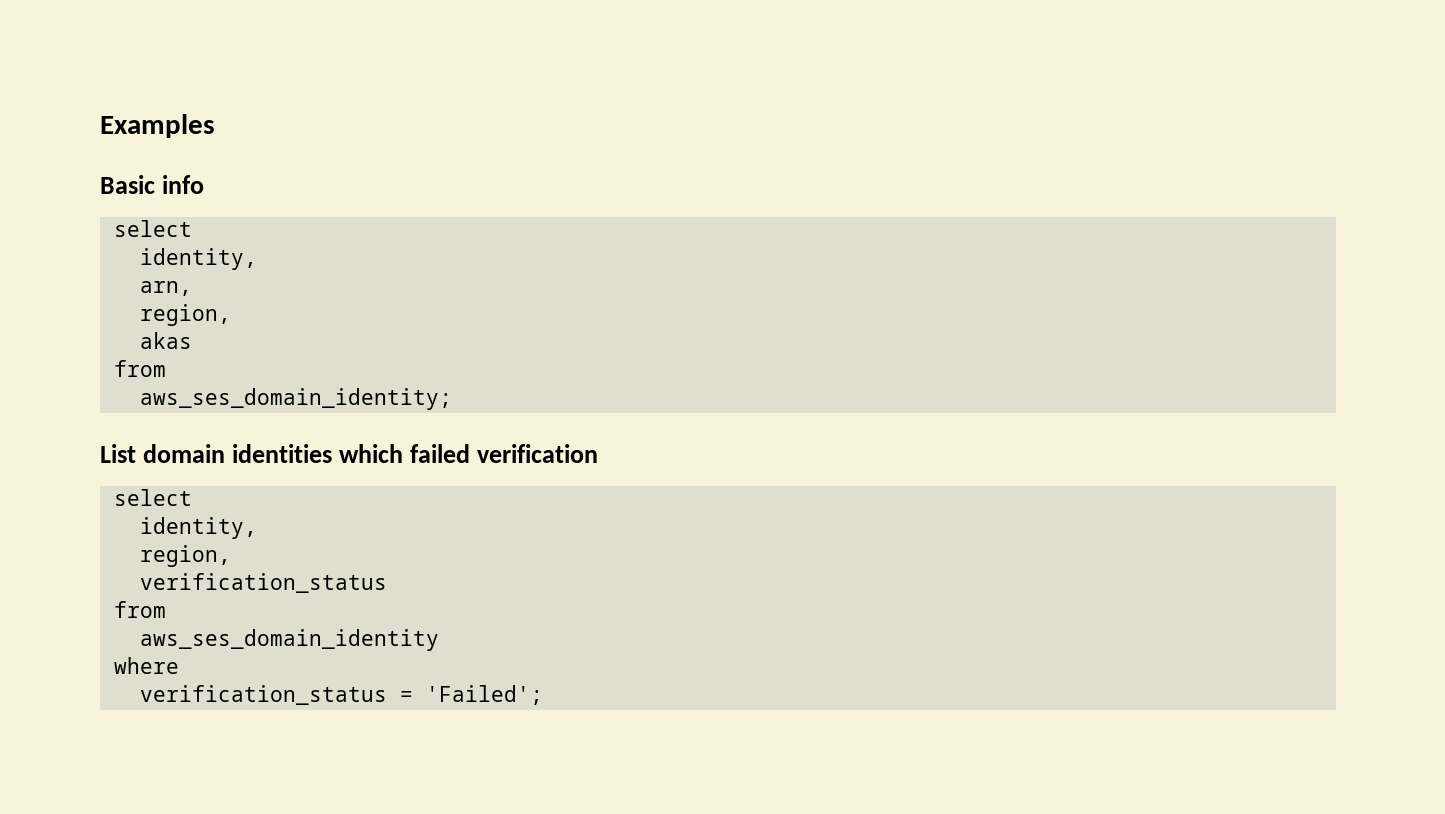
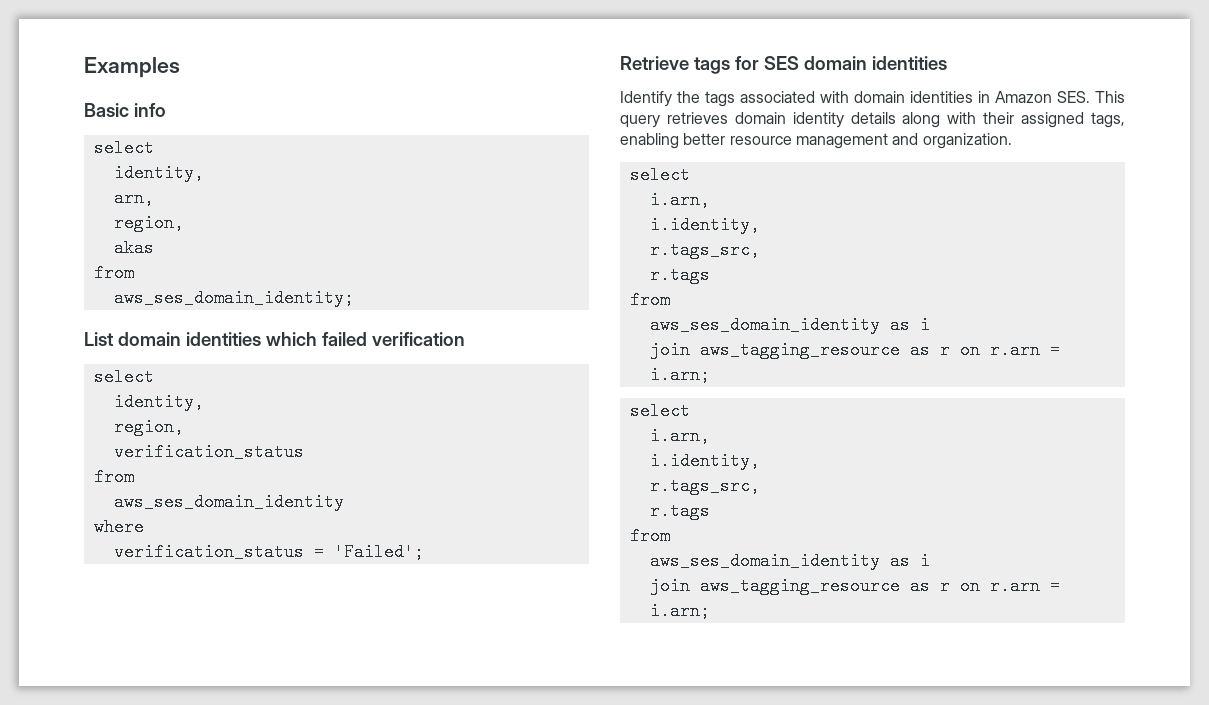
(543, 695) none -> [620,56,947,74] [620,91,1125,107] [620,112,1125,128] [620,133,1012,149] [629,166,690,184] [649,191,710,209] [649,216,760,234] [649,241,760,259] [649,266,710,284] [629,291,670,309] [649,316,930,334] [649,341,1060,359] [649,366,710,384] [629,402,690,420] [649,427,710,445] [649,452,760,470] [649,477,760,495] [649,502,710,520] [629,527,670,545] [649,552,930,570] [649,577,1060,595] [649,602,710,620] // Retrieve tags for SES domain identities // Identify the tags associated with domain identities in Amazon SES. This query retrieves domain identity details along with their assigned tags, enabling better resource management and organization. // select // i.arn, // i.identity, // r.tags_src, // r.tags // from // aws_ses_domain_identity as i // join aws_tagging_resource as r on r.arn = i.arn; // select // i.arn, // i.identity, // r.tags_src, // r.tags // from // aws_ses_domain_identity as i // join aws_tagging_resource as r on r.arn = i.arn;

